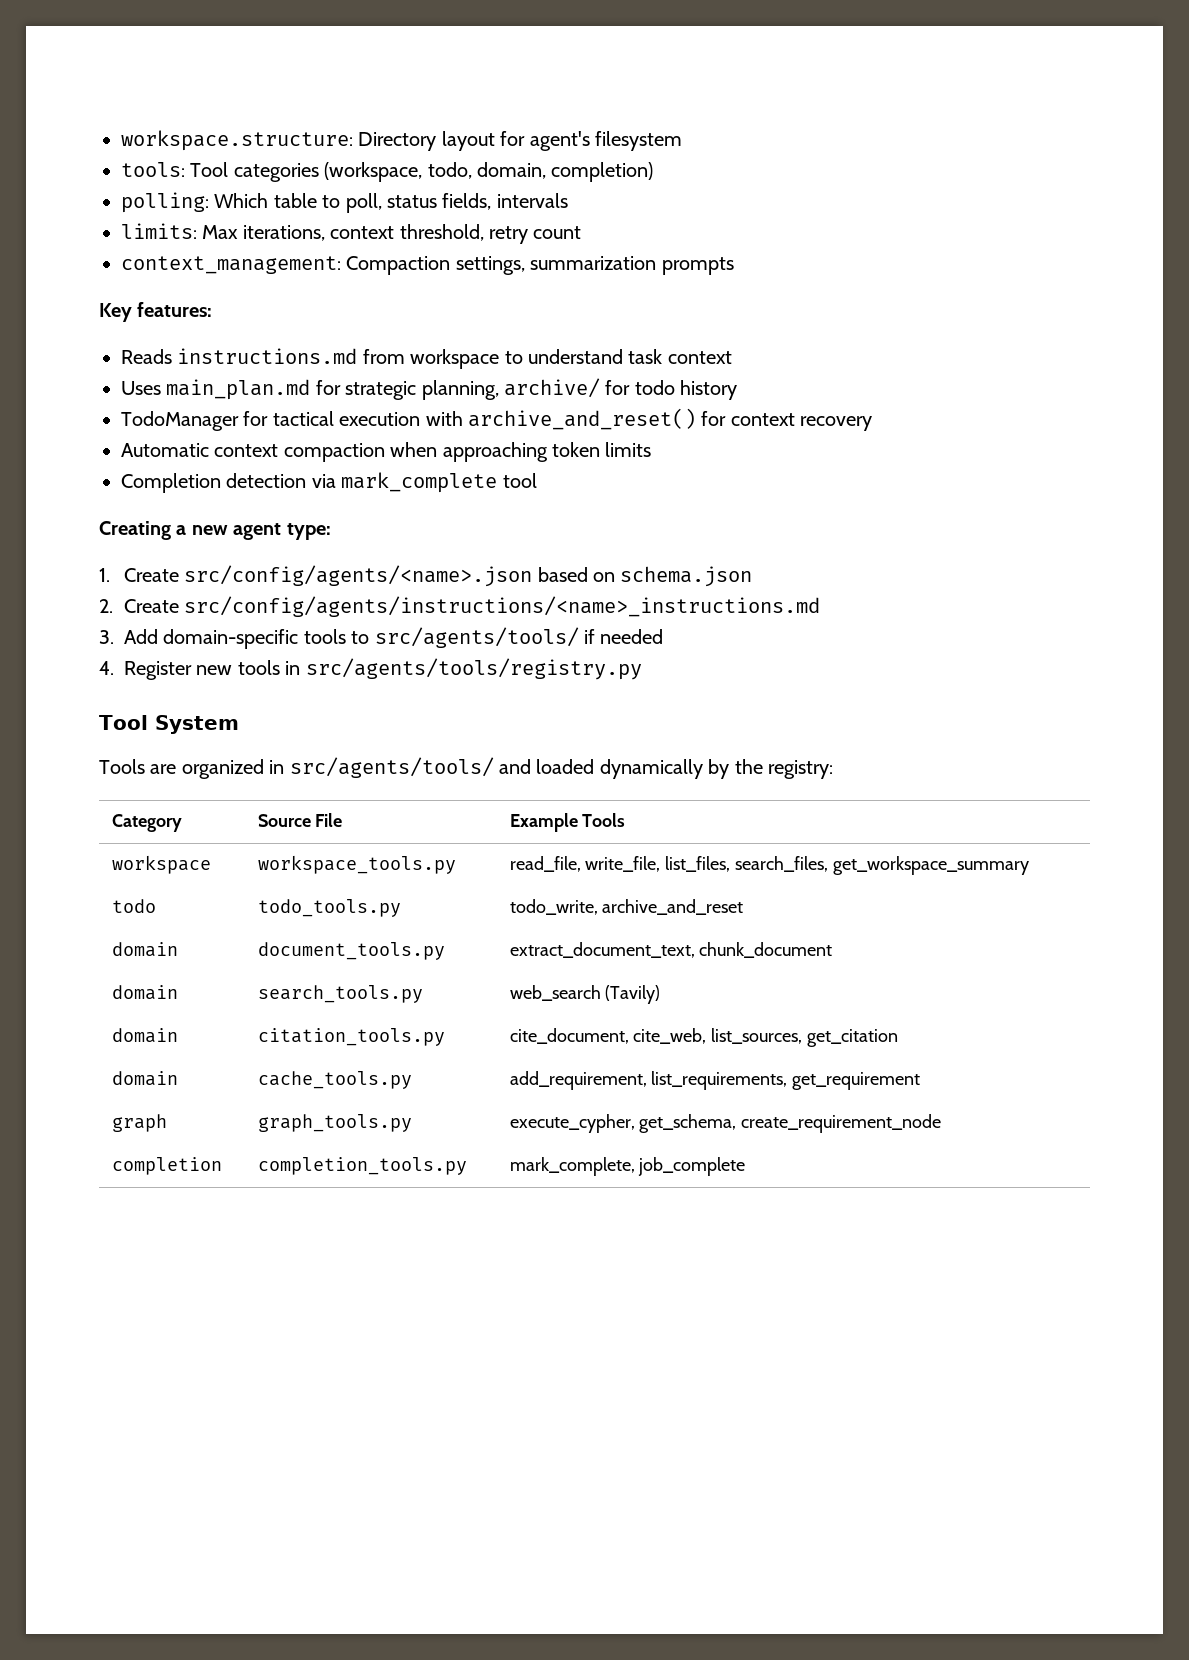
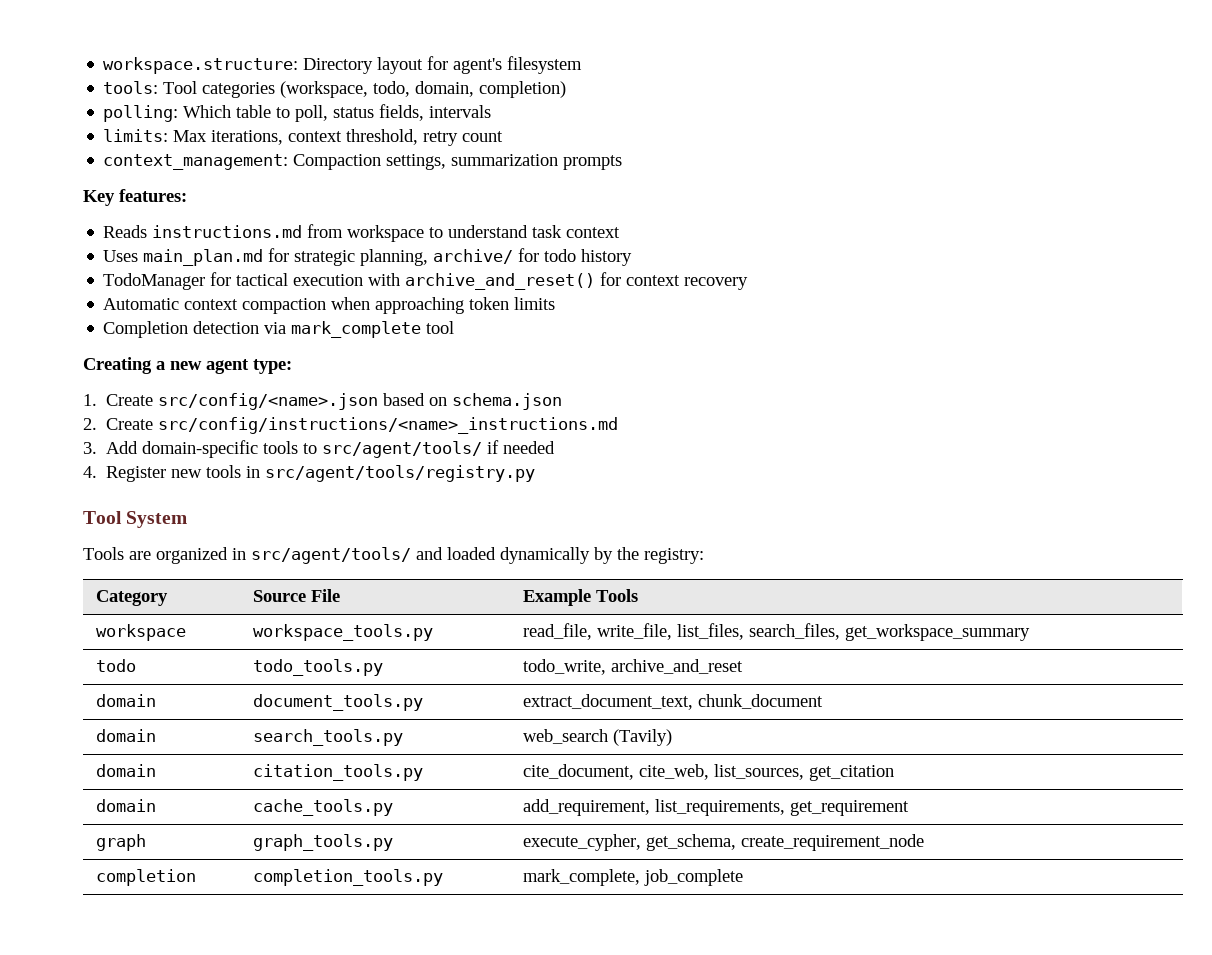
[184,565,533,587] src/config/agents/<name>.json -> [158,393,379,410] src/config/<name>.json
[184,596,821,617] src/config/agents/instructions/<name>_instructions.md -> [158,417,619,434] src/config/instructions/<name>_instructions.md
[374,627,579,648] src/agents/tools/ -> [322,441,483,458] src/agent/tools/
[305,658,642,680] src/agents/tools/registry.py -> [265,465,536,482] src/agent/tools/registry.py
[289,757,494,778] src/agents/tools/ -> [251,547,411,564] src/agent/tools/

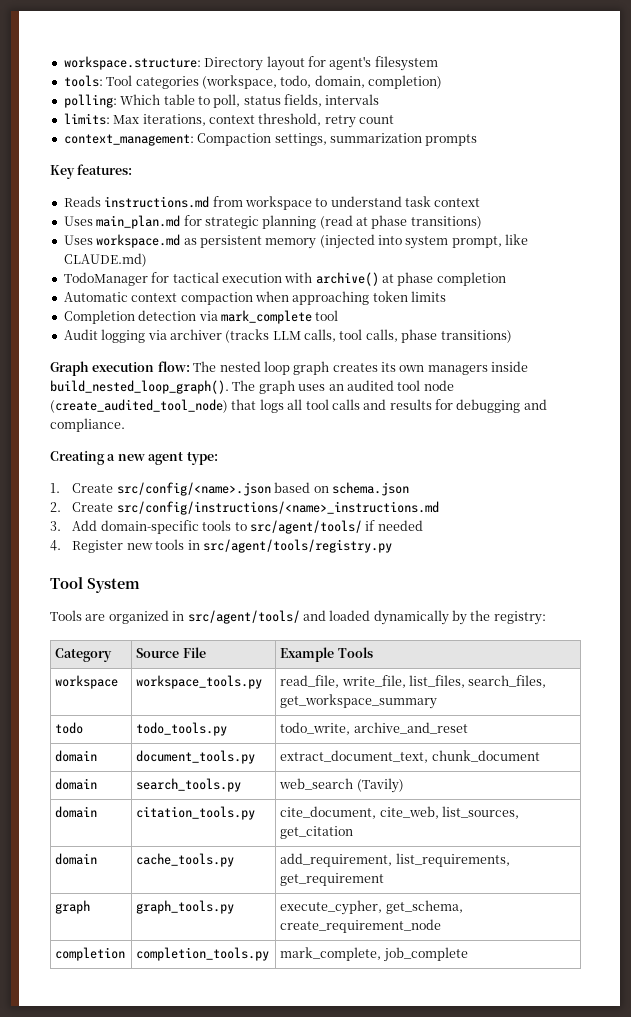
[360,248,633,266] planning, archive/ for todo history -> [262,215,482,229] [63,234,529,249] [63,253,147,267] planning (read at phase transitions) // Uses workspace.md as persistent memory (injected into system prompt, like CLAUDE.md)
[405,272,749,290] archive_and_reset() for context recovery -> [315,272,506,286] archive() at phase completion
(455, 327) none -> [63,329,512,343] [50,361,529,376] [50,380,454,394] [50,399,547,413] [50,418,125,432] // Audit logging via archiver (tracks LLM calls, tool calls, phase transitions) // Graph execution flow: The nested loop graph creates its own managers inside build_nested_loop_graph(). The graph uses an audited tool node (create_audited_tool_node) that logs all tool calls and results for debugging and compliance.

